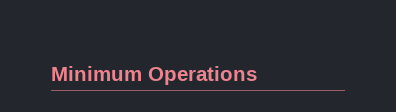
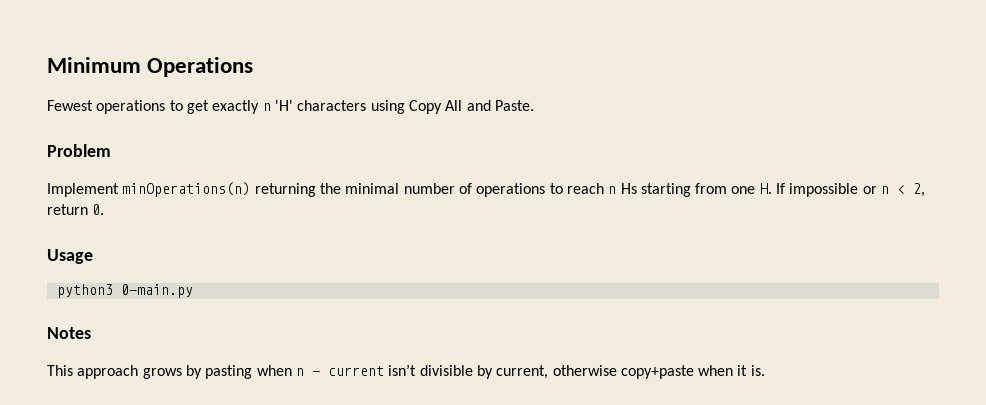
(257, 75) none -> [47,100,534,114] [47,144,111,157] [47,182,926,197] [47,204,105,215] [47,249,93,264] [56,284,193,298] [47,327,91,339] [47,364,765,379] // Fewest operations to get exactly n 'H' characters using Copy All and Paste. // Problem // Implement minOperations(n) returning the minimal number of operations to reach n Hs starting from one H. If impossible or n < 2, return 0. // Usage // python3 0-main.py // Notes // This approach grows by pasting when n - current isn’t divisible by current, otherwise copy+paste when it is.

